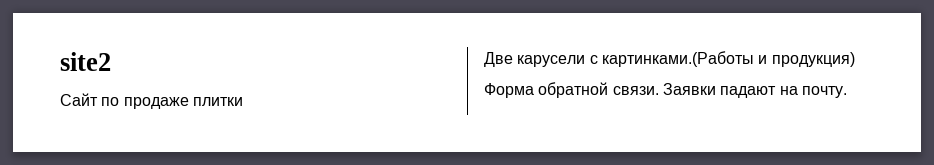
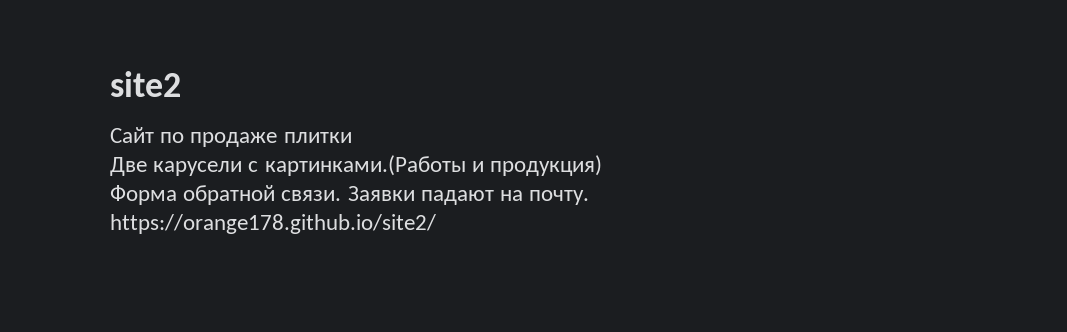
(847, 92) none -> [110,214,436,234] // https://orange178.github.io/site2/

